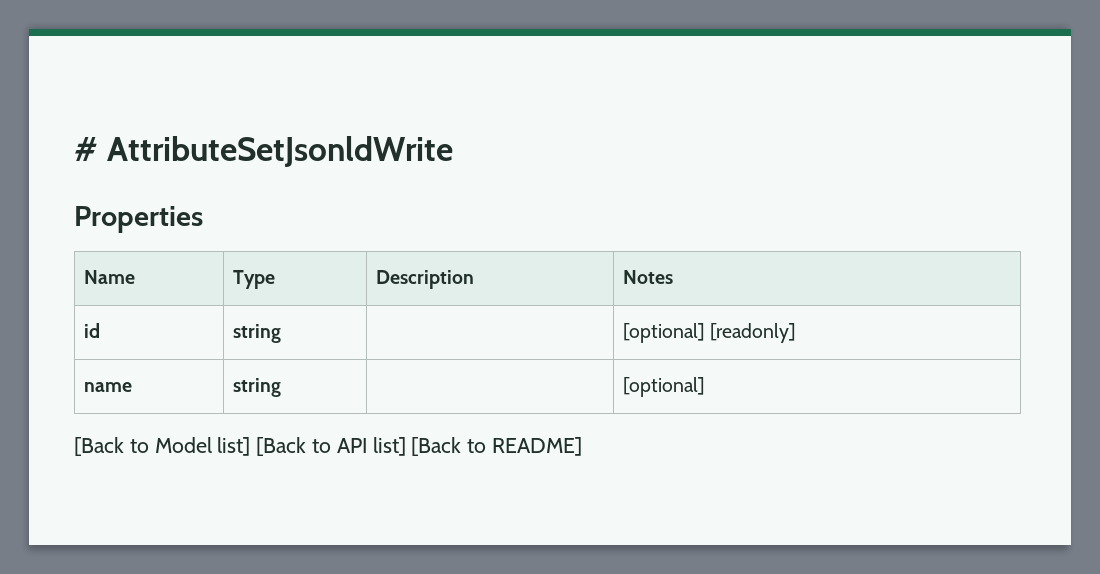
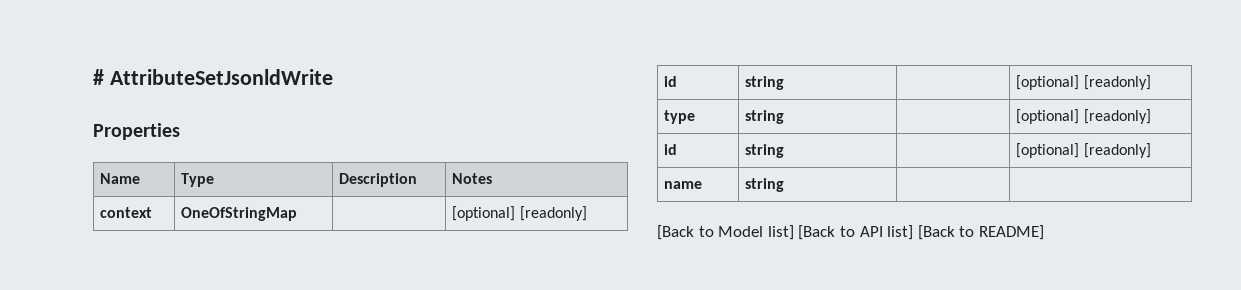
(674, 277) none -> [100,207,153,218] [181,207,298,221] [452,206,587,221] [664,76,678,87] [745,76,785,90] [1016,75,1151,90] [664,110,696,124] [745,110,785,124] [1016,109,1151,124] // context | OneOfStringMap | | [optional] [readonly] // id | string | | [optional] [readonly] // type | string | | [optional] [readonly]
[623,377,706,397] [optional] -> (785, 185) none

